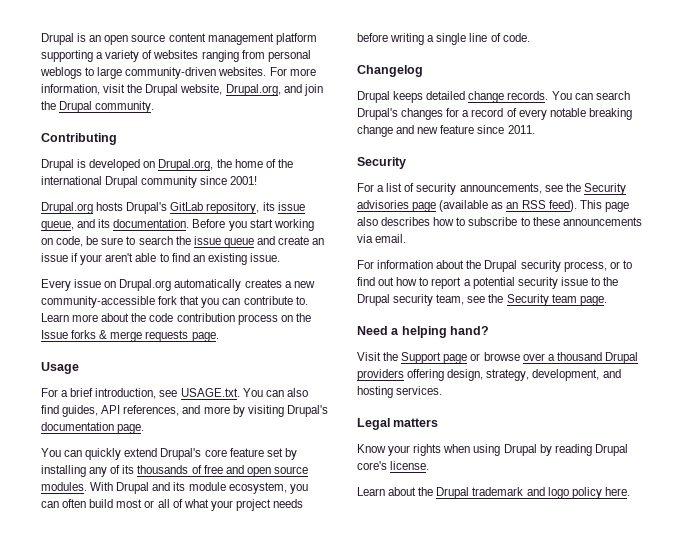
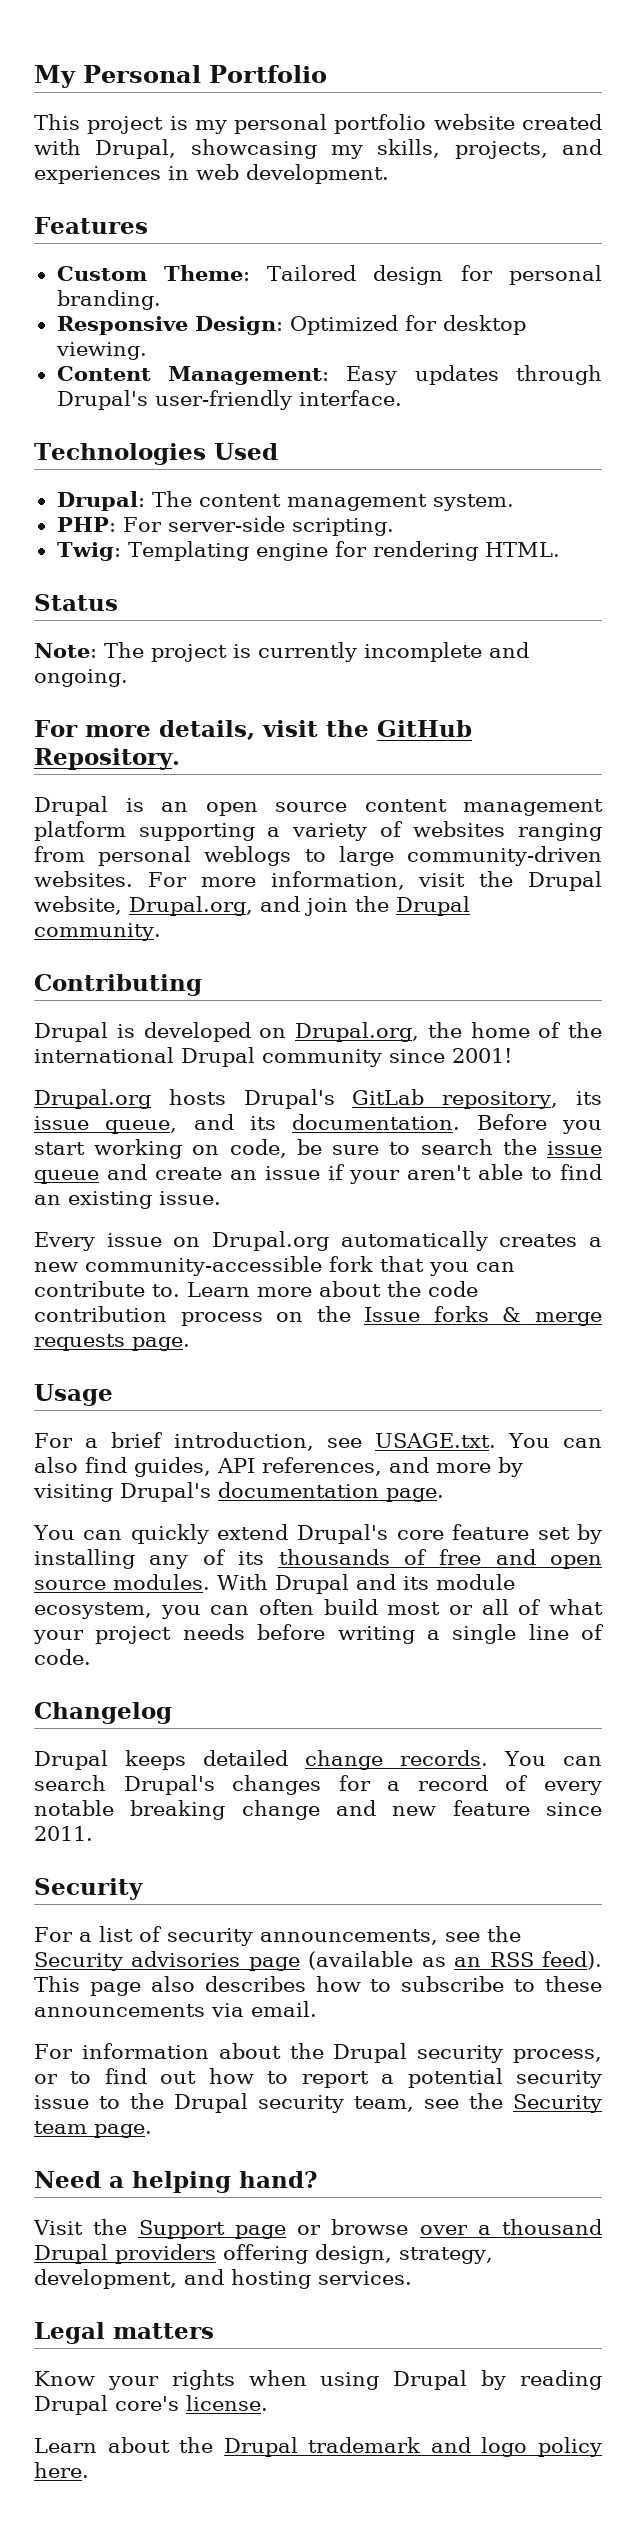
(41, 39) none -> [34,65,327,88] [34,114,602,134] [34,139,602,159] [34,164,389,184] [34,217,148,234] [56,265,603,285] [56,290,161,310] [56,315,526,335] [55,342,147,360] [56,365,602,385] [56,390,402,410] [34,443,278,465] [56,491,514,511] [56,516,394,536] [56,541,560,561] [34,594,118,611] [34,642,529,662] [34,669,128,687] [34,720,472,740] [34,748,180,770] My Personal Portfolio // This project is my personal portfolio website created with Drupal, showcasing my skills, projects, and experiences in web development. // Features // Custom Theme: Tailored design for personal branding. // Responsive Design: Optimized for desktop viewing. // Content Management: Easy updates through Drupal's user-friendly interface. // Technologies Used // Drupal: The content management system. // PHP: For server-side scripting. // Twig: Templating engine for rendering HTML. // Status // Note: The project is currently incomplete and ongoing. // For more details, visit the GitHub Repository. //

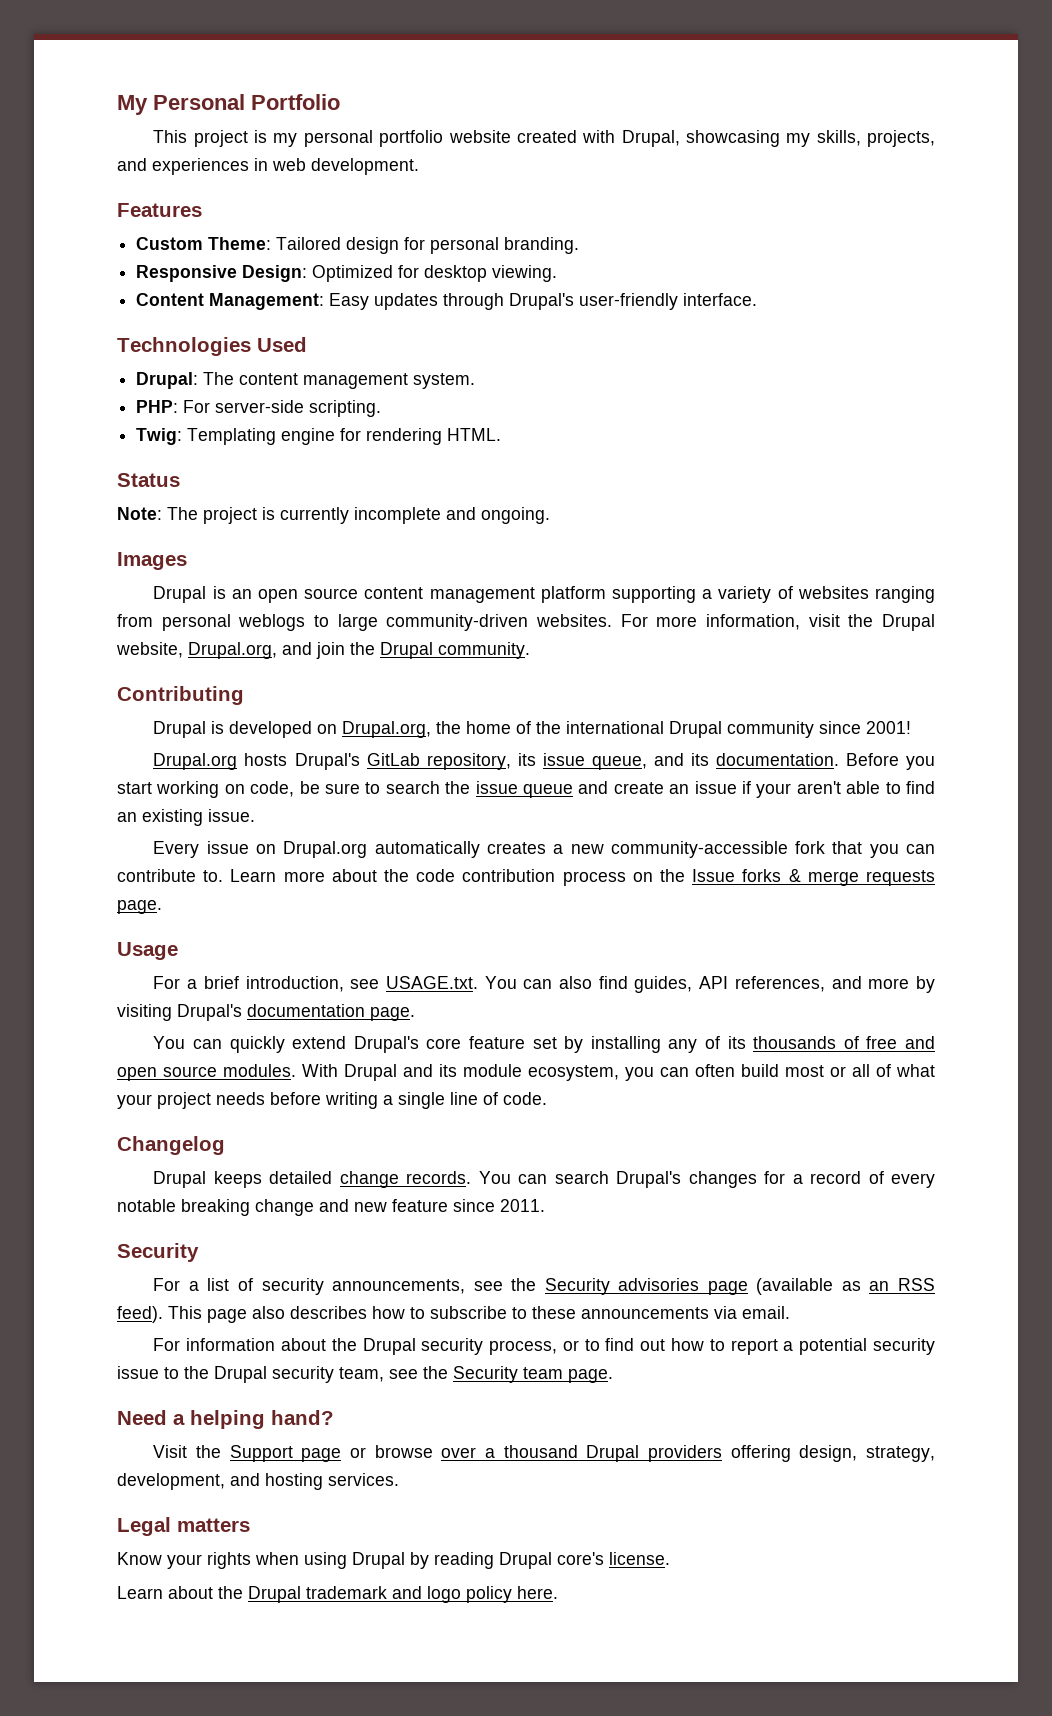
[34,720,472,740] [34,748,180,770] For more details, visit the GitHub Repository. -> [117,552,187,570] Images

